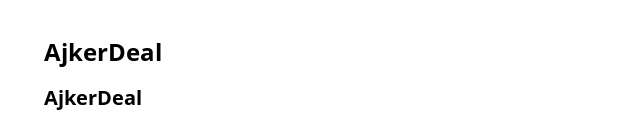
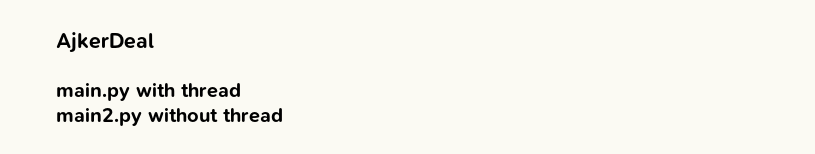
[44,90,142,110] AjkerDeal -> [56,82,241,101] [56,107,283,126] main.py with thread // main2.py without thread

